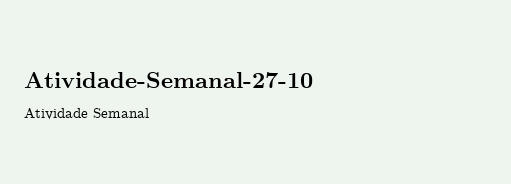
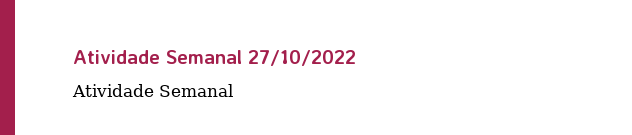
[24,72,313,88] Atividade-Semanal-27-10 -> [73,50,356,66] Atividade Semanal 27/10/2022

